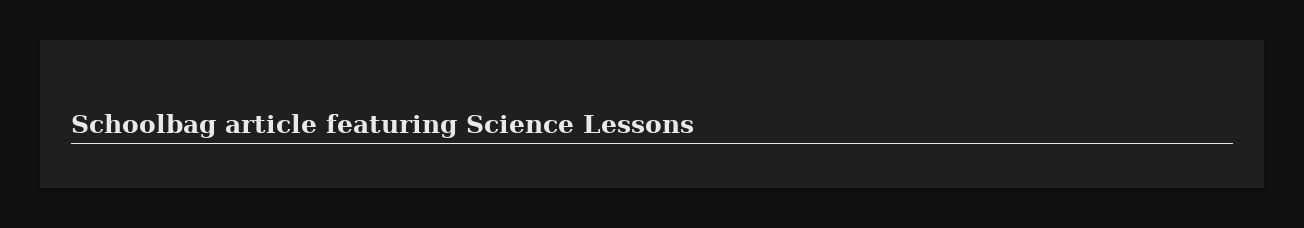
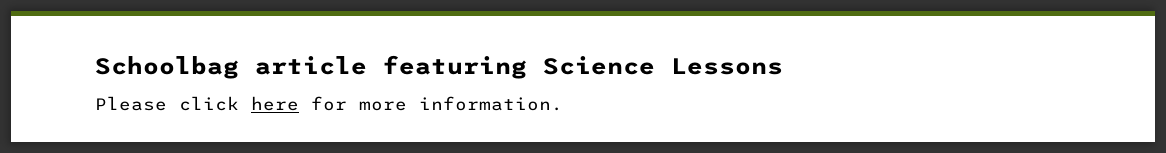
(694, 124) none -> [95,96,563,111] // Please click here for more information.

